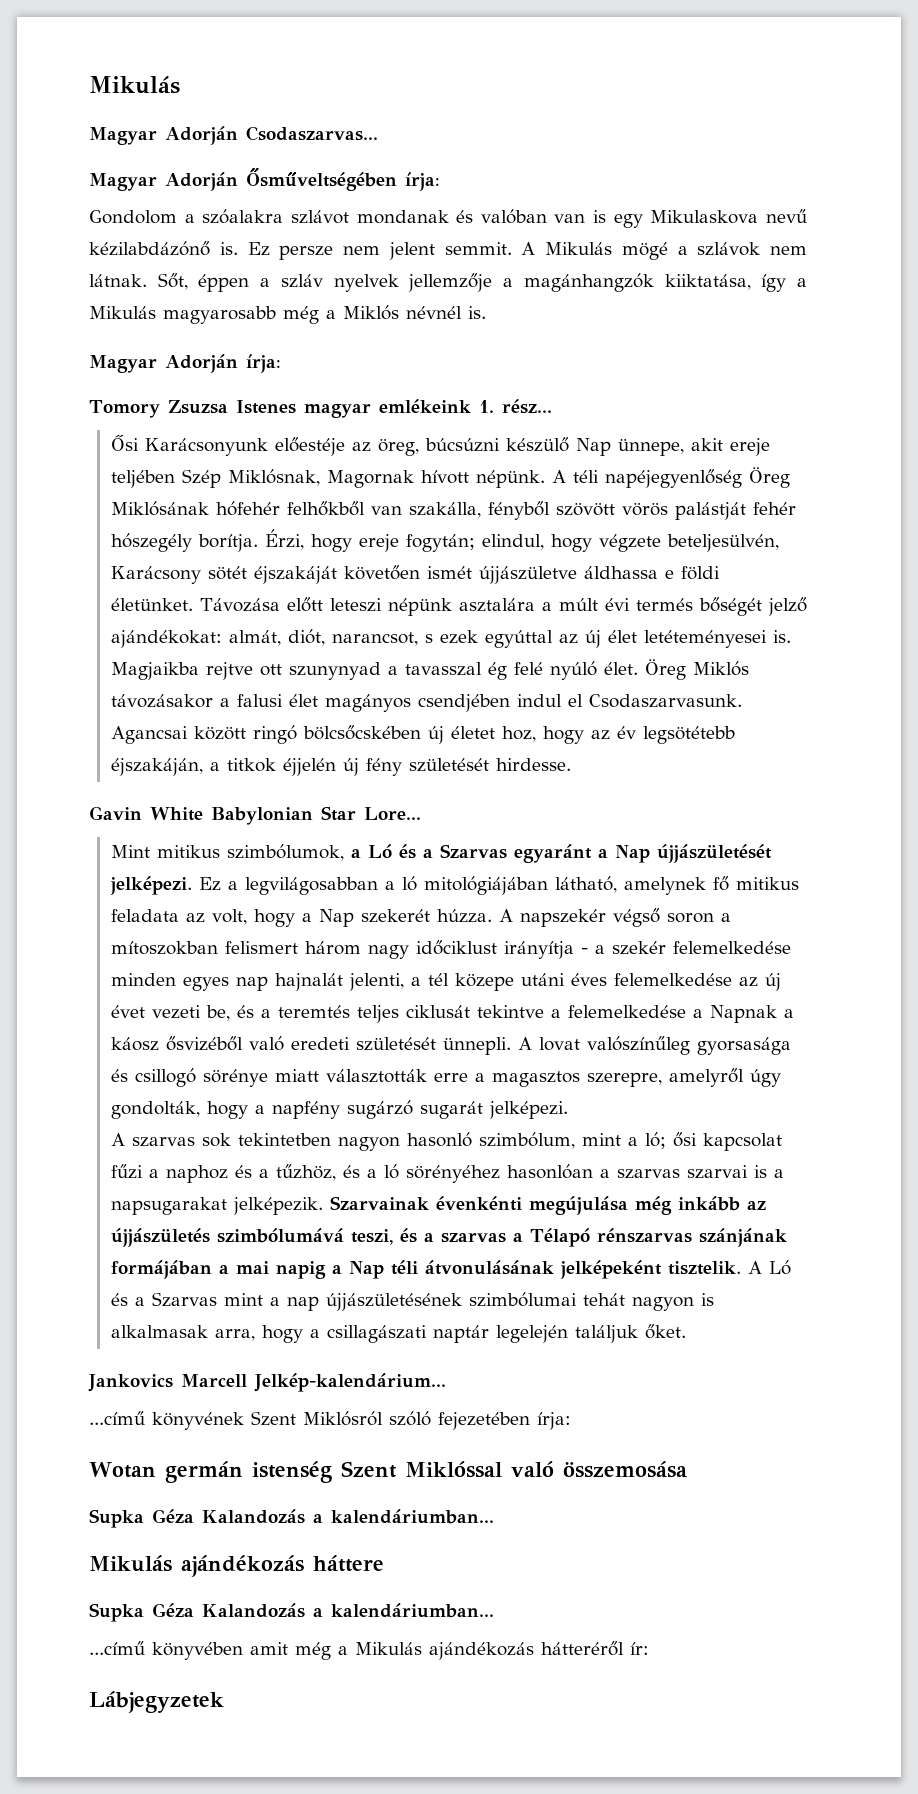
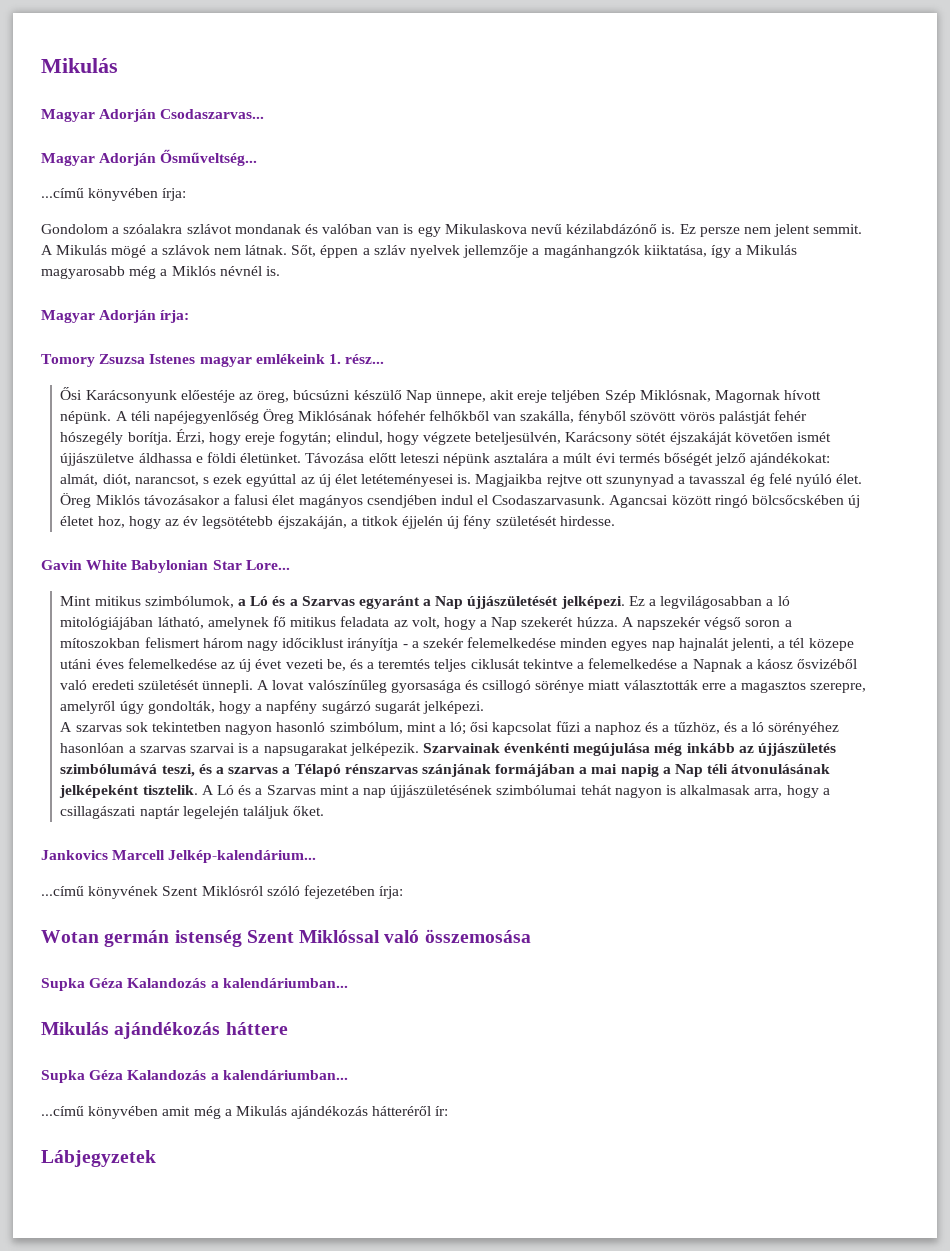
[246,168,397,191] Ősműveltségében -> [160,149,258,166] [41,188,159,201] Ősműveltség... // ...című könyvében

